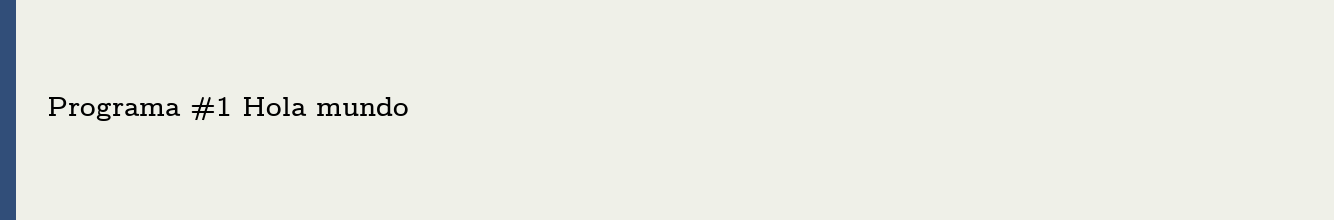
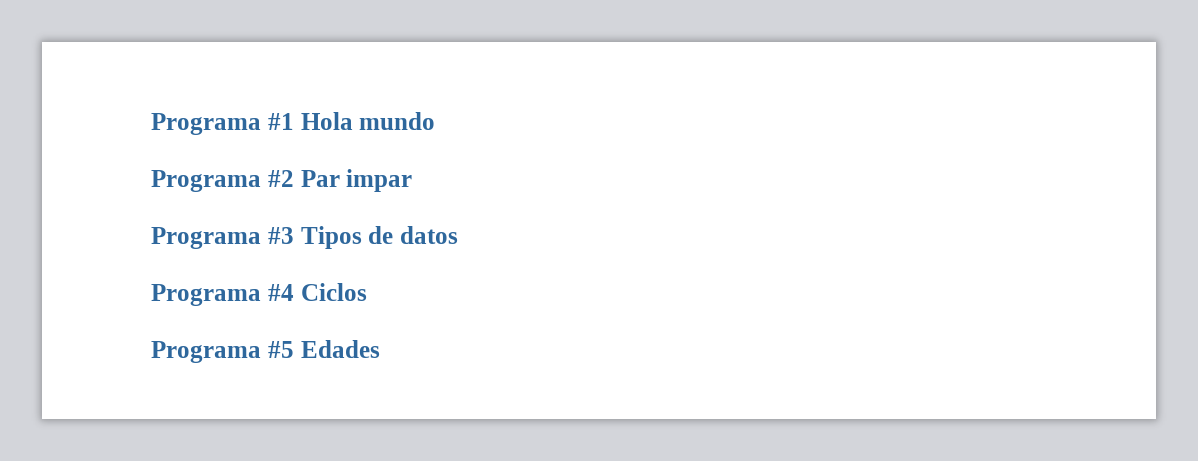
(409, 106) none -> [151,169,413,192] [151,226,458,249] [151,283,367,306] [151,340,380,363] // Programa #2 Par impar // Programa #3 Tipos de datos // Programa #4 Ciclos // Programa #5 Edades

